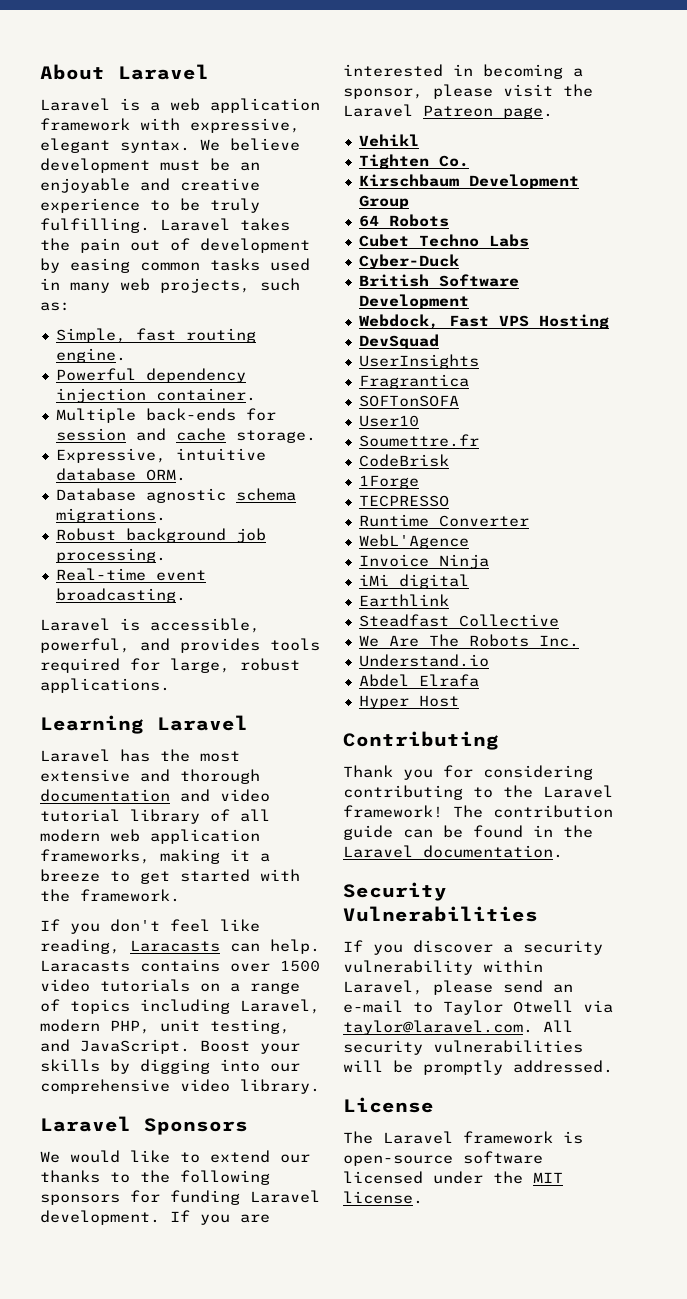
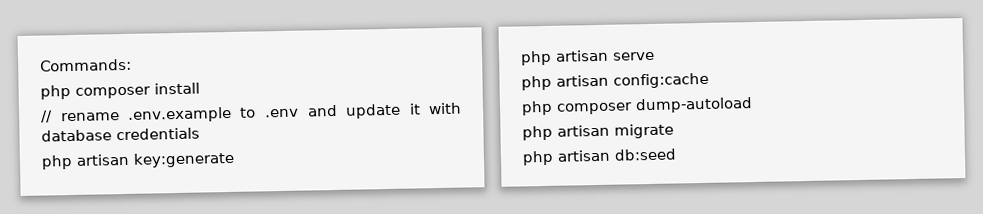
[40,64,209,80] [40,98,320,113] [40,118,300,133] [40,138,300,153] [40,158,260,173] [40,178,260,193] [40,198,260,213] [40,218,290,233] [40,238,310,253] [40,258,310,273] [40,278,300,293] [40,302,70,311] [55,328,256,343] [55,348,126,363] [55,368,246,383] [55,388,256,403] [55,408,276,423] [55,428,316,443] [55,448,266,463] [55,468,186,481] [55,488,296,503] [55,508,166,523] [55,528,266,543] [55,548,166,563] [55,568,206,581] [55,588,186,603] [40,618,260,633] [40,638,320,653] [40,658,300,673] [40,678,170,693] [40,715,248,734] [40,749,240,762] [40,769,260,784] [40,789,270,802] [40,809,270,824] [40,829,260,844] [40,849,270,864] [40,869,300,884] [40,889,180,902] [40,919,260,934] [40,939,320,954] [40,959,320,972] [40,979,300,994] [40,999,320,1014] [40,1019,290,1034] [40,1039,300,1054] [40,1059,300,1074] [40,1079,320,1094] [40,1116,248,1135] [40,1150,310,1163] [40,1170,270,1185] [40,1190,320,1205] [40,1210,270,1225] [343,64,583,79] [343,84,593,99] [343,104,553,119] [358,134,419,147] [358,154,469,169] [358,174,579,189] [358,195,409,209] [358,214,449,227] [358,234,529,247] [358,254,459,269] [358,274,519,287] [358,294,469,309] [358,314,609,329] [358,334,439,349] [358,354,479,369] [358,374,469,389] [358,395,459,407] [358,415,419,427] [358,434,479,447] [358,454,449,467] [358,475,419,489] [358,495,449,507] [358,514,529,527] [358,534,469,549] [358,554,489,569] [358,574,469,589] [358,594,449,607] [358,614,559,627] [358,634,579,647] [358,654,489,667] [358,674,479,687] [358,695,459,709] [343,731,499,750] [343,765,593,780] [343,785,613,800] [343,805,613,818] [343,825,593,840] [343,845,563,858] [343,882,447,901] [343,906,538,922] [343,940,603,955] [343,960,543,975] [343,980,573,995] [343,1000,613,1015] [343,1020,573,1035] [343,1040,583,1055] [343,1060,613,1075] [343,1097,434,1113] [343,1131,583,1144] [343,1151,543,1166] [343,1171,563,1184] [343,1191,423,1204] About Laravel // Laravel is a web application framework with expressive, elegant syntax. We believe development must be an enjoyable and creative experience to be truly fulfilling. Laravel takes the pain out of development by easing common tasks used in many web projects, such as: // Simple, fast routing engine. // Powerful dependency injection container. // Multiple back-ends for session and cache storage. // Expressive, intuitive database ORM. // Database agnostic schema migrations. // Robust background job processing. // Real-time event broadcasting. // Laravel is accessible, powerful, and provides tools required for large, robust applications. // Learning Laravel // Laravel has the most extensive and thorough documentation and video tutorial library of all modern web application frameworks, making it a breeze to get started with the framework. // If you don't feel like reading, Laracasts can help. Laracasts contains over 1500 video tutorials on a range of topics including Laravel, modern PHP, unit testing, and JavaScript. Boost your skills by digging into our comprehensive video library. // Laravel Sponsors // We would like to extend our thanks to the following sponsors for funding Laravel development. If you are interested in becoming a sponsor, please visit the Laravel Patreon page. // Vehikl // Tighten Co. // Kirschbaum Development Group // 64 Robots // Cubet Techno Labs // Cyber-Duck // British Software Development // Webdock, Fast VPS Hosting // DevSquad // UserInsights // Fragrantica // SOFTonSOFA // User10 // Soumettre.fr // CodeBrisk // 1Forge // TECPRESSO // Runtime Converter // WebL'Agence // Invoice Ninja // iMi digital // Earthlink // Steadfast Collective // We Are The Robots Inc. // Understand.io // Abdel Elrafa // Hyper Host // Contributing // Thank you for considering contributing to the Laravel framework! The contribution guide can be found in the Laravel documentation. // Security Vulnerabilities // If you discover a security vulnerability within Laravel, please send an e-mail to Taylor Otwell via taylor@laravel.com. All security vulnerabilities will be promptly addressed. // License // The Laravel framework is open-source software licensed under the MIT license. -> [40,58,132,72] [40,82,200,100] [40,102,462,123] [41,127,200,142] [41,151,235,170] [520,49,655,66] [521,72,709,91] [521,97,753,116] [522,123,674,141] [522,148,677,166] Commands: // php composer install // // rename .env.example to .env and update it with database credentials // php artisan key:generate // php artisan serve // php artisan config:cache // php composer dump-autoload // php artisan migrate // php artisan db:seed

